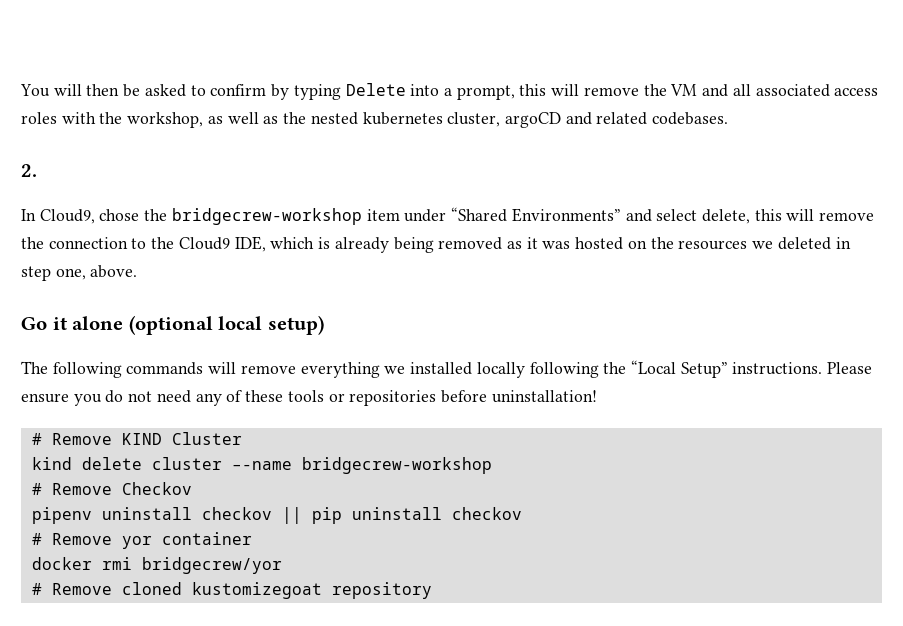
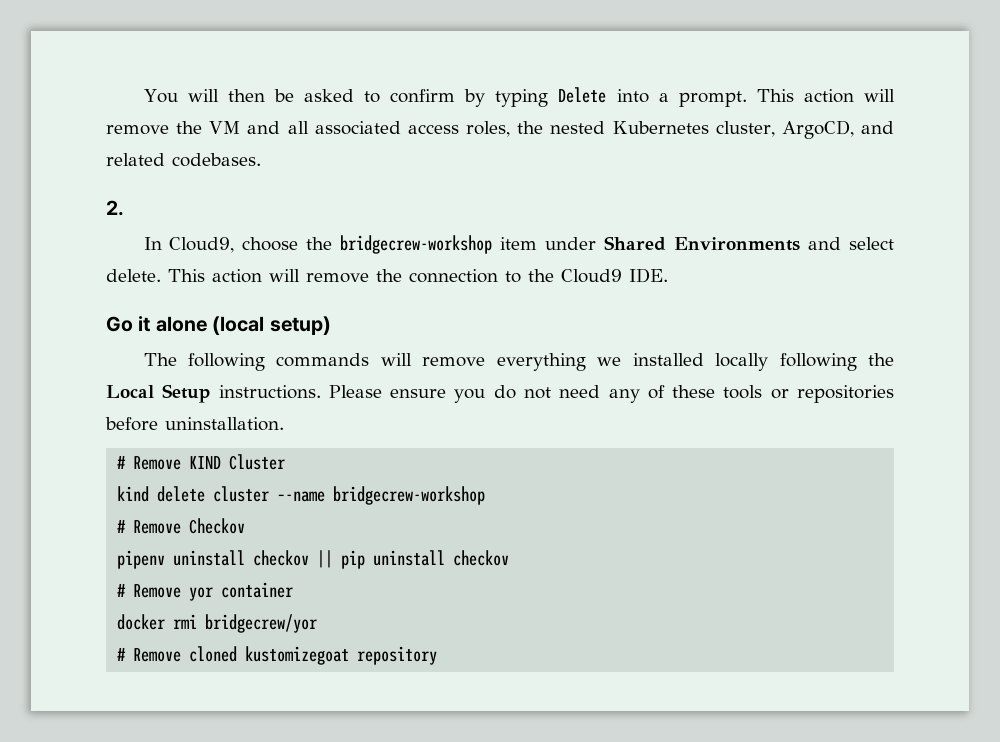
[456,84,547,100] prompt, this -> [678,89,854,107] prompt. This action
[21,112,561,128] roles with the workshop, as well as the nested kubernetes cluster, argoCD -> [466,120,854,139] roles, the nested Kubernetes cluster, ArgoCD,
[99,209,140,221] chose -> [242,237,299,251] choose
[451,207,782,224] “Shared Environments” and select delete, this -> [604,236,895,251] [106,269,262,283] Shared Environments and select delete. This action
[234,236,851,253] [21,265,138,281] IDE, which is already being removed as it was hosted on the resources we deleted in step one, above. -> [629,268,668,283] IDE.
[128,315,263,335] (optional local -> [212,316,265,335] (local
[630,360,728,378] “Local Setup” -> [106,384,211,403] Local Setup
[491,390,597,403] uninstallation! -> [165,417,284,431] uninstallation.

